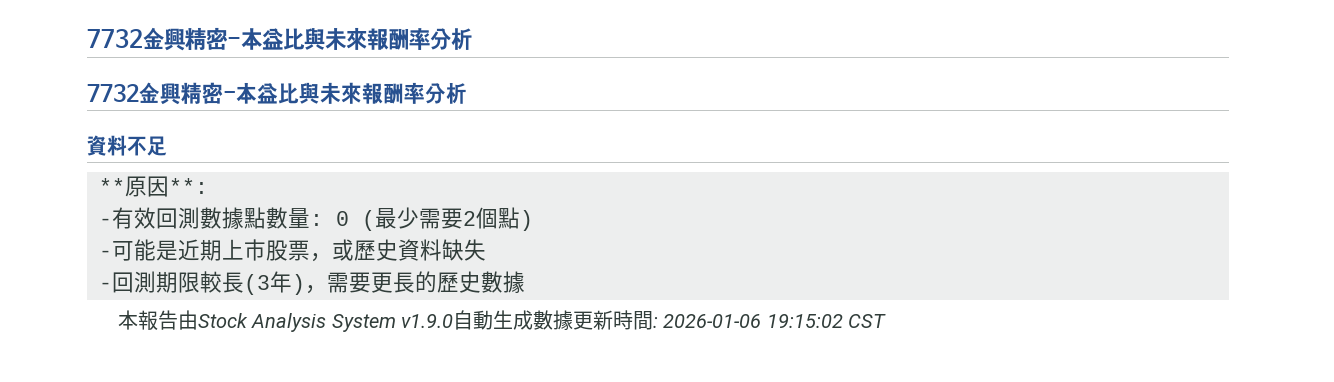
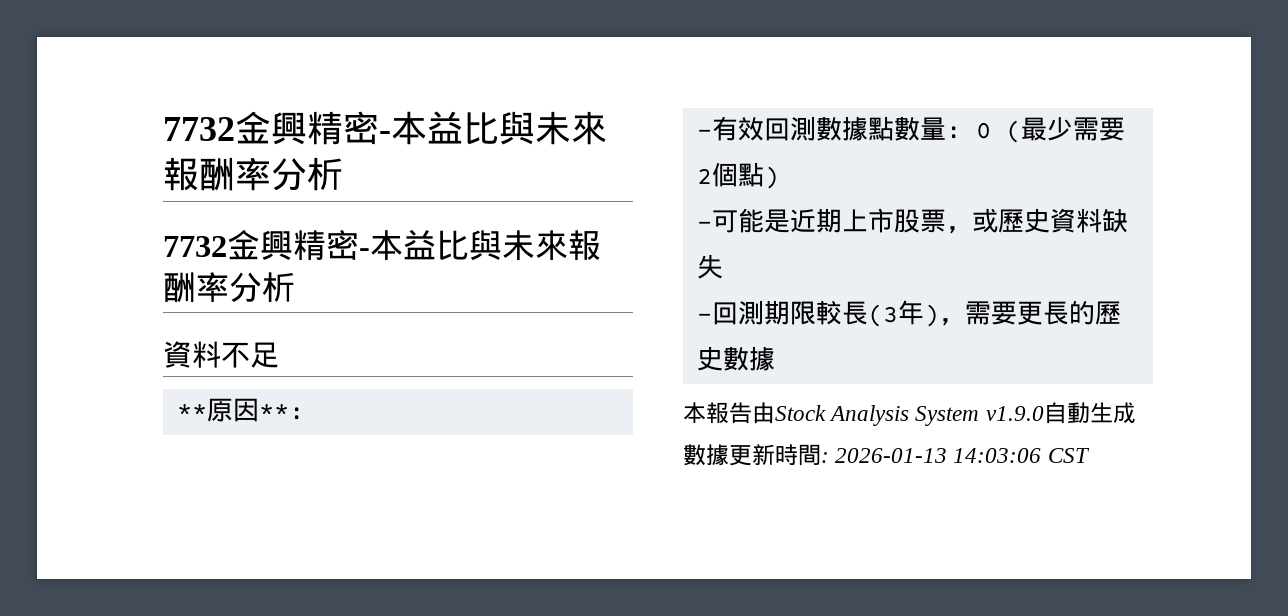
[663,314,843,328] 2026-01-06 19:15:02 -> [835,448,1042,463] 2026-01-13 14:03:06

